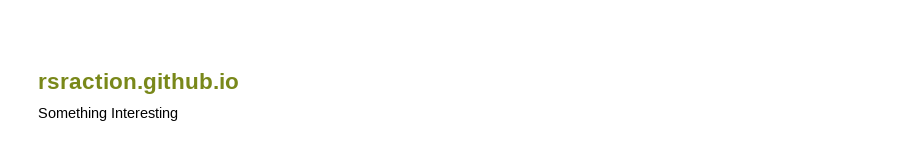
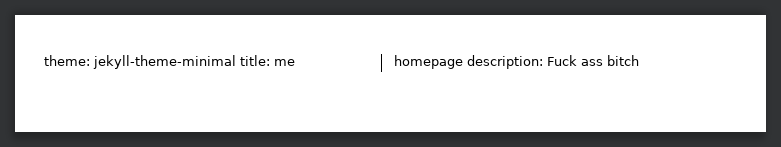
[38,73,239,94] [38,107,178,121] rsraction.github.io // Something Interesting -> [44,55,639,69] theme: jekyll-theme-minimal title: me homepage description: Fuck ass bitch

